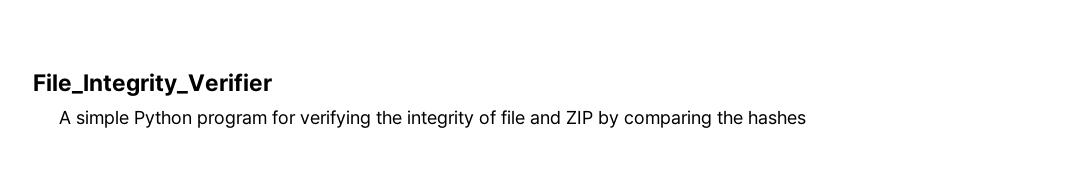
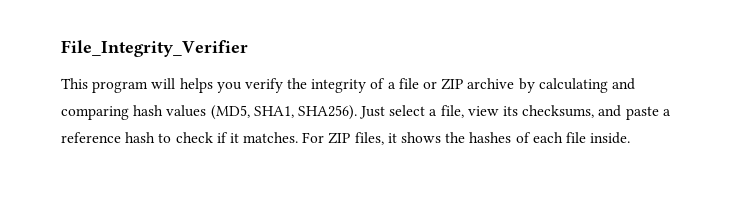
[58,110,806,128] A simple Python program for verifying the integrity of file and ZIP by comparing the hashes -> [61,78,635,93] [61,105,671,120] [61,132,631,145] This program will helps you verify the integrity of a file or ZIP archive by calculating and comparing hash values (MD5, SHA1, SHA256). Just select a file, view its checksums, and paste a reference hash to check if it matches. For ZIP files, it shows the hashes of each file inside.

